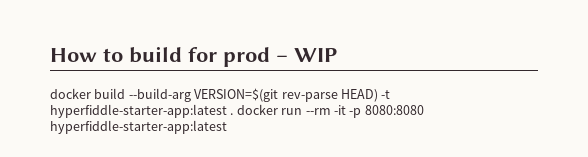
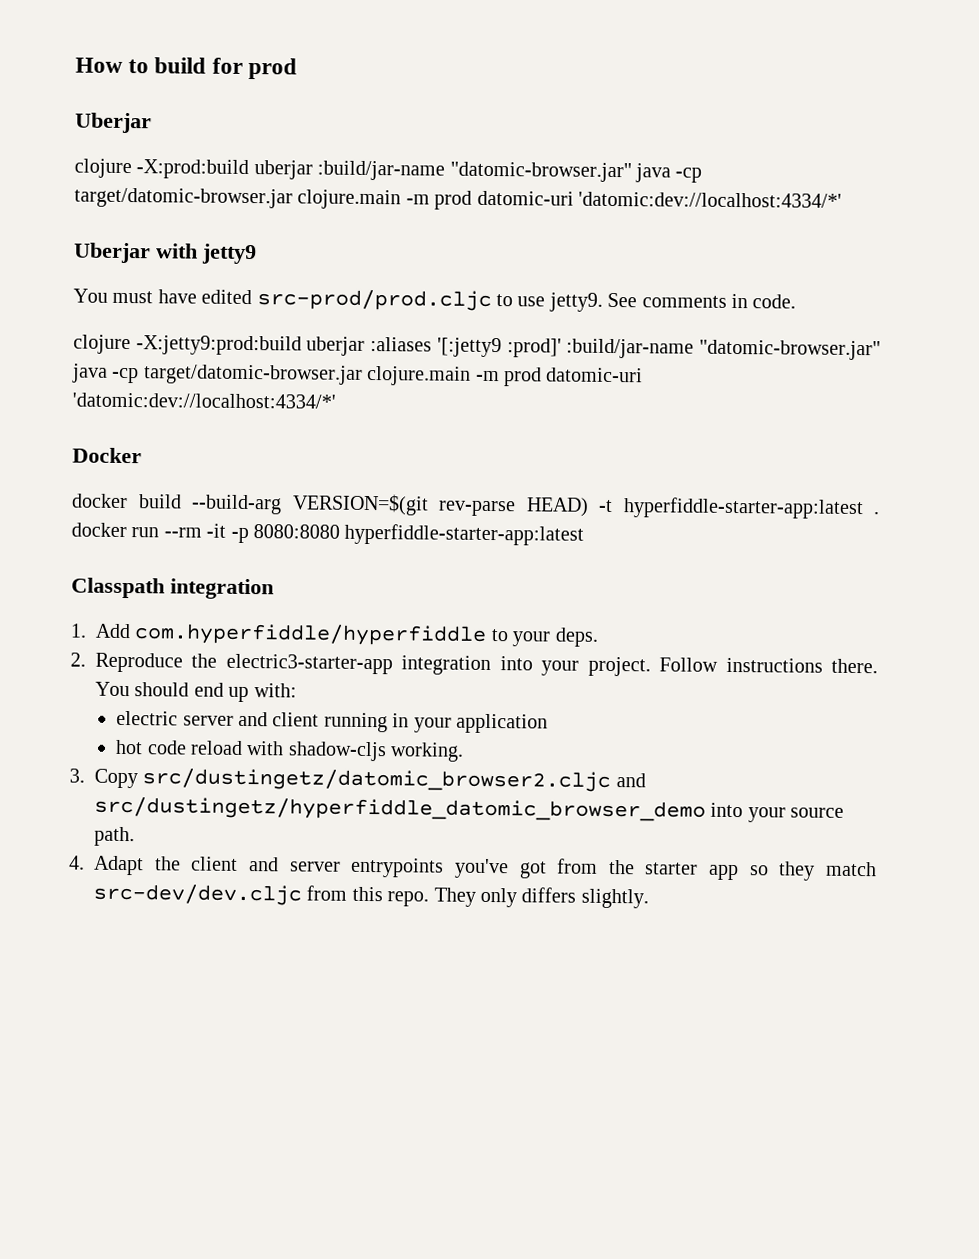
[276,48,337,62] – WIP -> [75,112,152,134] [74,158,703,183] [74,187,842,210] [73,242,257,265] [73,288,797,312] [73,334,881,361] [72,363,644,387] [72,392,336,409] [72,447,142,464] // Uberjar // clojure -X:prod:build uberjar :build/jar-name "datomic-browser.jar" java -cp target/datomic-browser.jar clojure.main -m prod datomic-uri 'datomic:dev://localhost:4334/*' // Uberjar with jetty9 // You must have edited src-prod/prod.cljc to use jetty9. See comments in code. // clojure -X:jetty9:prod:build uberjar :aliases '[:jetty9 :prod]' :build/jar-name "datomic-browser.jar" java -cp target/datomic-browser.jar clojure.main -m prod datomic-uri 'datomic:dev://localhost:4334/*' // Docker
(227, 127) none -> [71,577,274,600] [70,623,599,647] [70,652,879,677] [95,681,297,703] [116,710,549,734] [115,739,465,762] [69,768,646,793] [94,796,845,823] [94,826,135,847] [69,855,877,881] [93,883,649,909] // Classpath integration // 1. Add com.hyperfiddle/hyperfiddle to your deps. // 2. Reproduce the electric3-starter-app integration into your project. Follow instructions there. You should end up with: // electric server and client running in your application // hot code reload with shadow-cljs working. // 3. Copy src/dustingetz/datomic_browser2.cljc and src/dustingetz/hyperfiddle_datomic_browser_demo into your source path. // 4. Adapt the client and server entrypoints you've got from the starter app so they match src-dev/dev.cljc from this repo. They only differs slightly.

